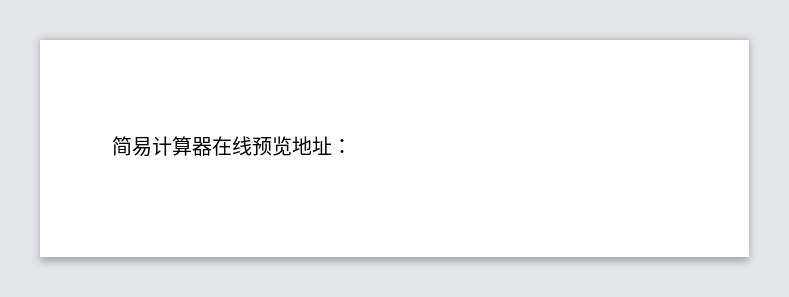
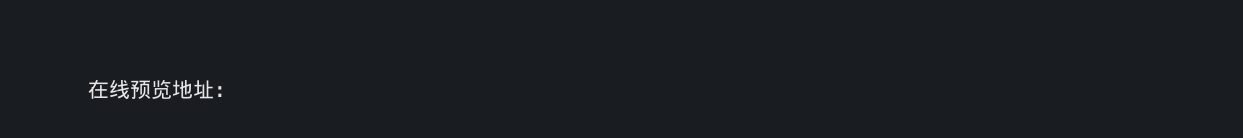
[112,136,212,157] 简易计算器 -> (88, 89) none

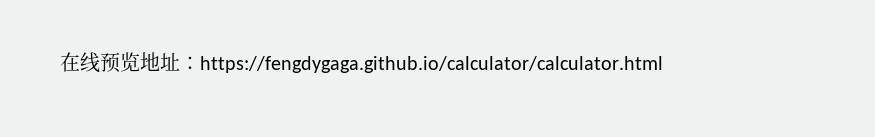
(235, 91) none -> [200,56,663,73] https://fengdygaga.github.io/calculator/calculator.html

